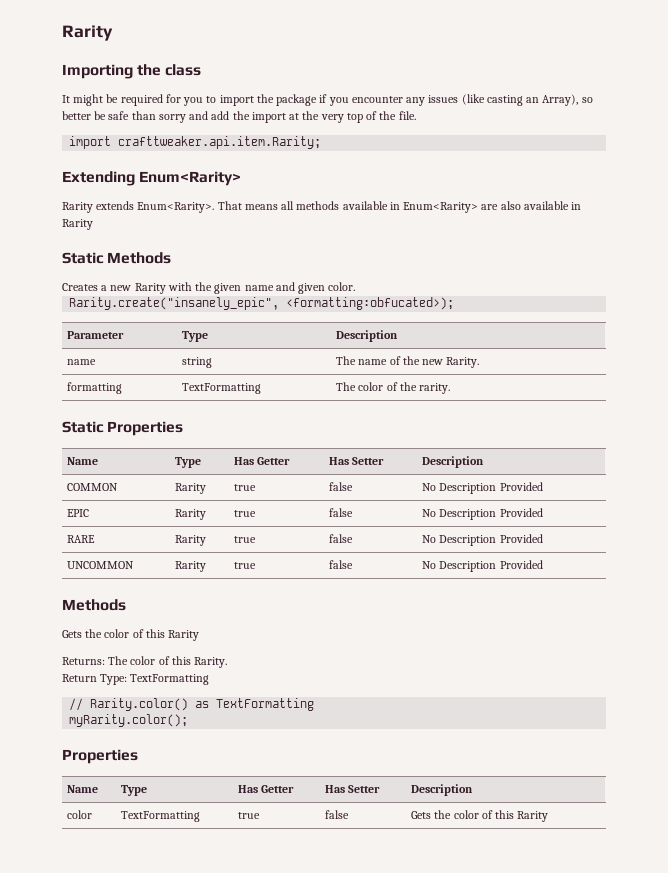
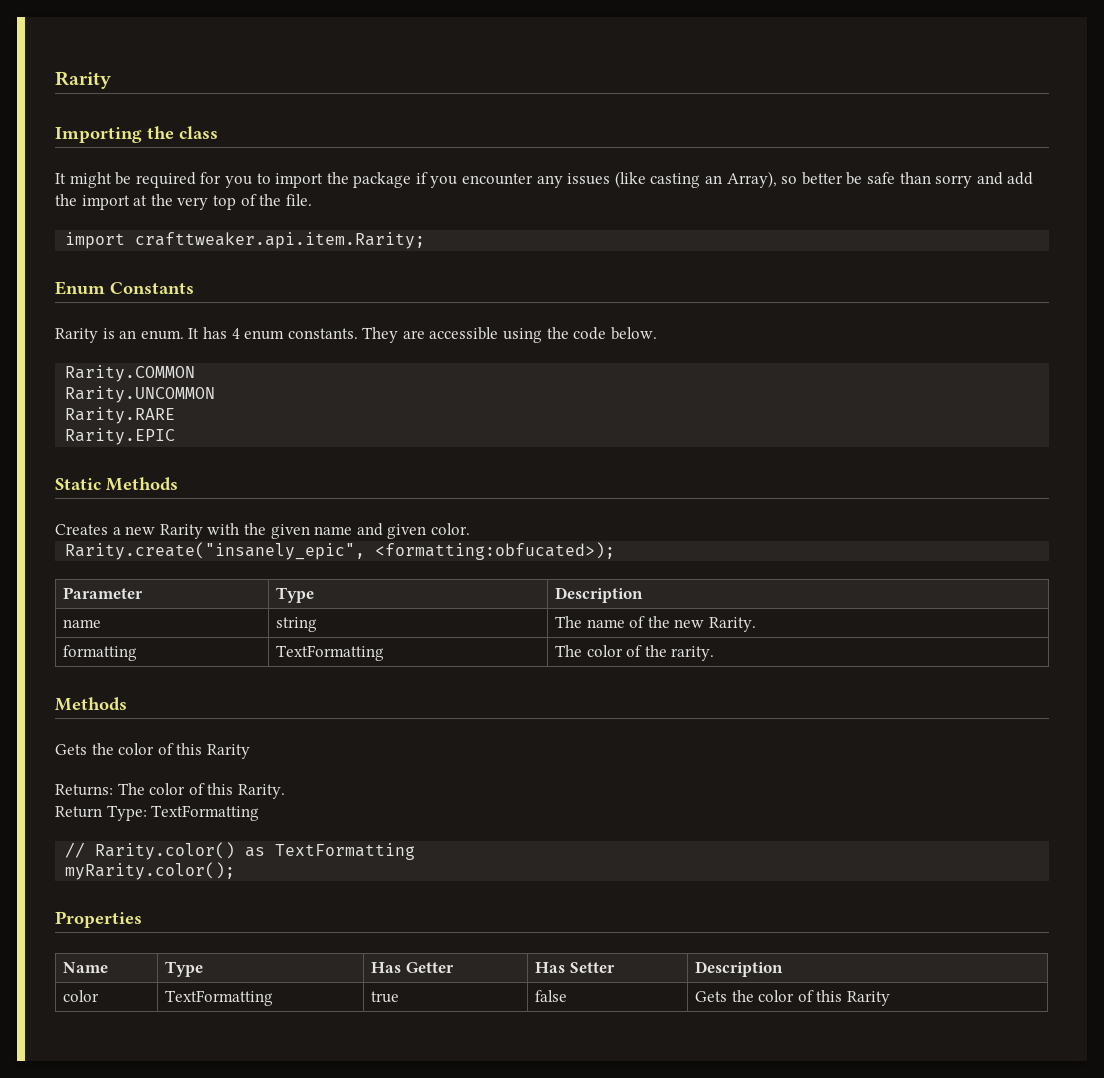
[62,171,242,186] [62,201,582,213] [62,219,93,230] Extending Enum<Rarity> // Rarity extends Enum<Rarity>. That means all methods available in Enum<Rarity> are also available in Rarity -> [55,281,194,295] [55,327,657,343] [65,365,196,382] [65,386,216,403] [65,407,176,424] [65,428,176,445] Enum Constants // Rarity is an enum. It has 4 enum constants. They are accessible using the code below. // Rarity.COMMON // Rarity.UNCOMMON // Rarity.RARE // Rarity.EPIC
[62,421,184,436] [67,457,99,465] [175,457,202,468] [234,457,291,465] [329,457,385,465] [422,456,485,468] [67,483,119,491] [175,483,207,494] [234,484,257,491] [329,482,354,491] [422,482,543,494] [67,509,90,517] [175,509,207,520] [234,510,257,517] [329,508,354,517] [422,508,543,520] [67,535,96,543] [175,535,207,546] [234,536,257,543] [329,534,354,543] [422,534,543,546] [67,561,135,569] [175,561,207,572] [234,562,257,569] [329,560,354,569] [422,560,543,572] // Static Properties // Name | Type | Has Getter | Has Setter | Description // COMMON | Rarity | true | false | No Description Provided // EPIC | Rarity | true | false | No Description Provided // RARE | Rarity | true | false | No Description Provided // UNCOMMON | Rarity | true | false | No Description Provided -> (715, 653) none

